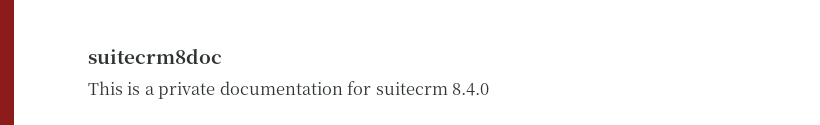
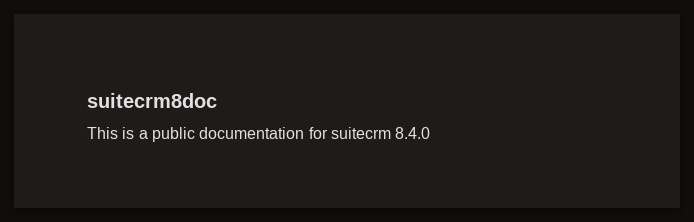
[158,82,216,99] private -> [151,127,195,142] public

